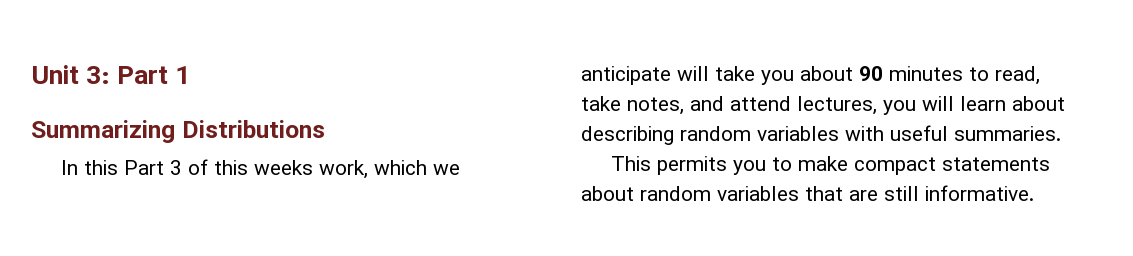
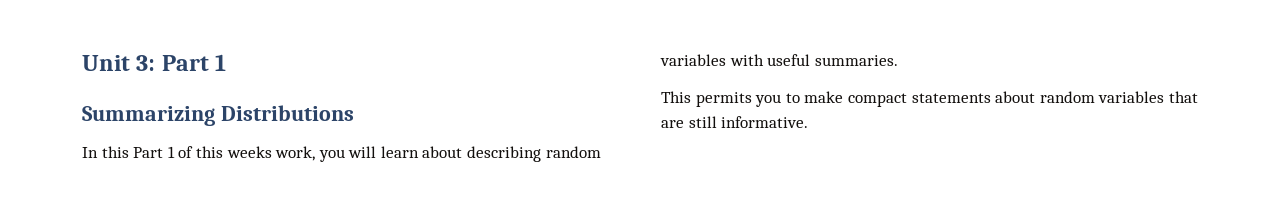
[169,160,182,175] 3 -> [167,146,175,158] 1
[373,160,460,175] [581,66,1040,85] [581,96,877,115] which we anticipate will take you about 90 minutes to read, take notes, and attend lectures, -> (316, 153) none

